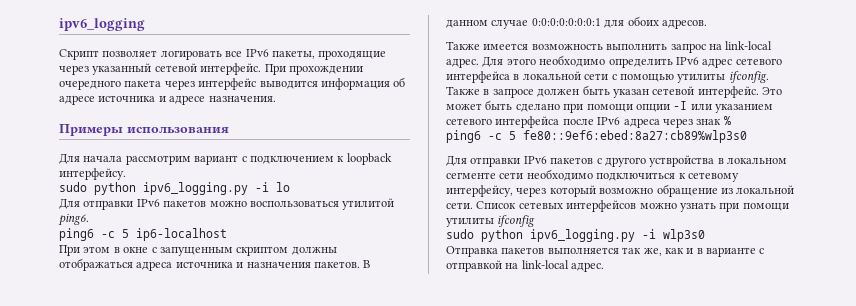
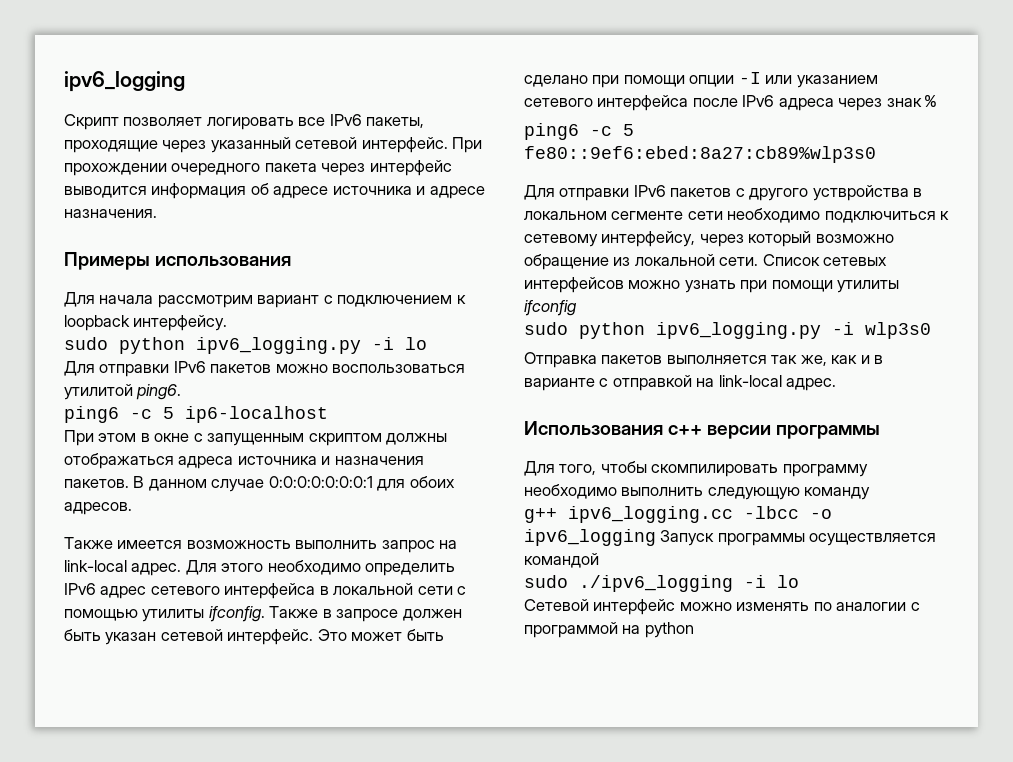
(605, 267) none -> [524,421,881,439] [524,461,868,477] [524,484,871,500] [524,506,832,523] [524,529,937,546] [524,553,599,568] [524,575,799,592] [524,599,920,615] [524,622,694,638] // Использования c++ версии программы // Для того, чтобы скомпилировать программу необходимо выполнить следующую команду // g++ ipv6_logging.cc -lbcc -o ipv6_logging Запуск программы осуществляется командой // sudo ./ipv6_logging -i lo // Сетевой интерфейс можно изменять по аналогии с программой на python

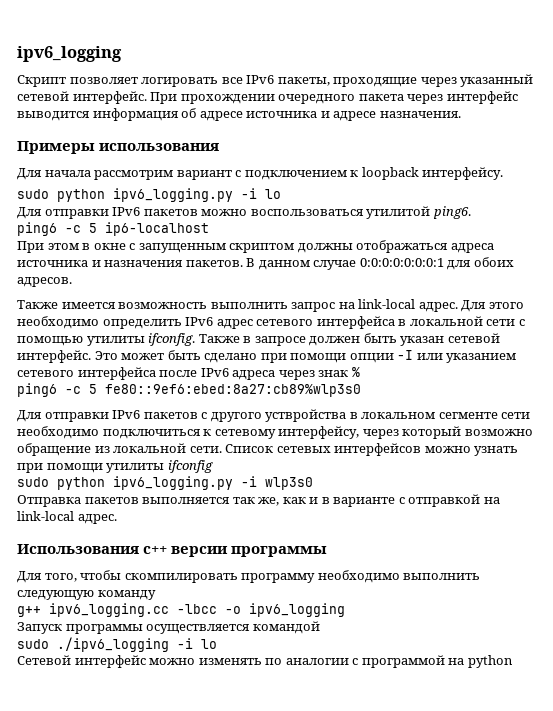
(656, 537) none -> (345, 610) //

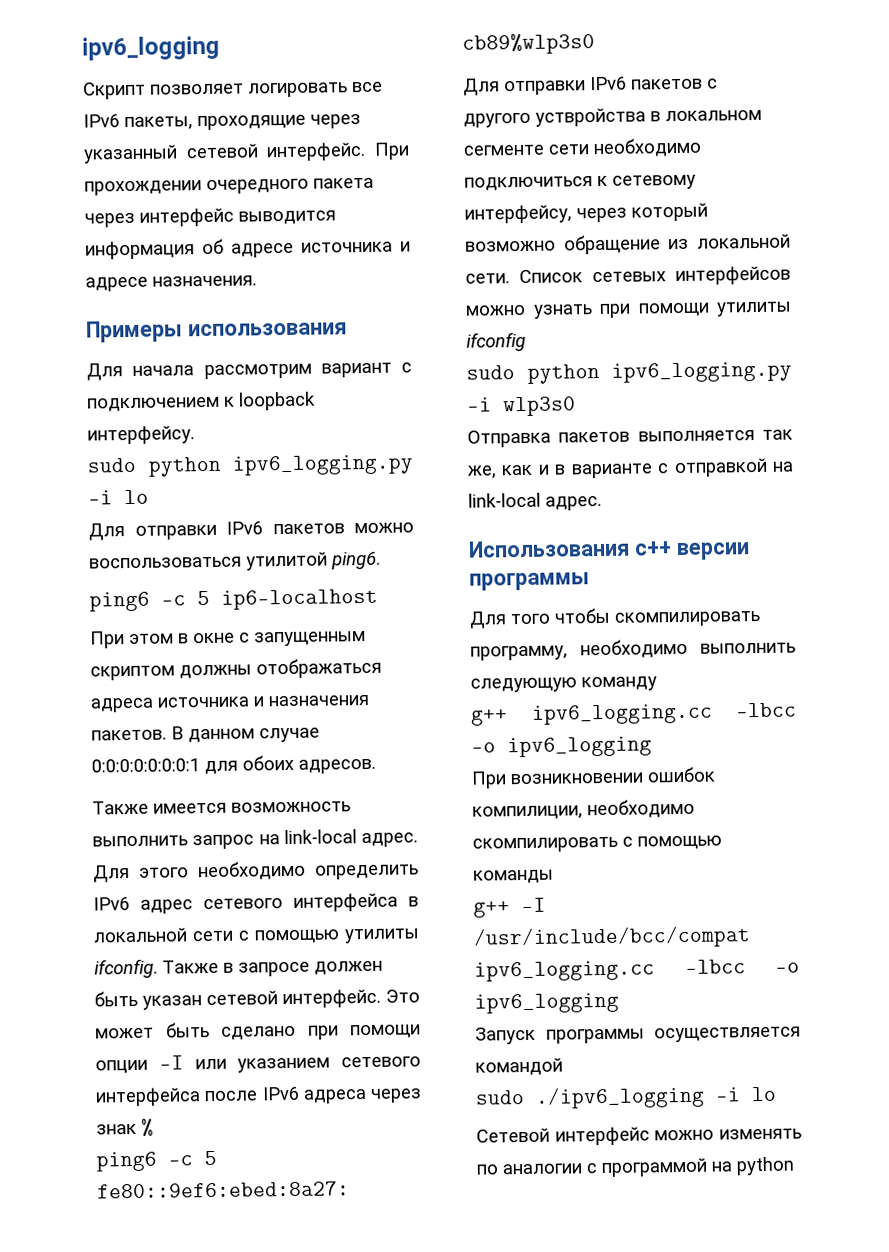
[44,573,77,582] того, -> [510,613,550,625] того
[241,573,316,583] программу -> [470,645,568,661] программу,
(345, 610) none -> [471,766,716,789] [472,798,695,820] [472,835,722,853] [473,869,554,884] [473,897,546,918] [473,925,751,950] [474,959,800,982] [474,992,619,1014] // При возникновении ошибок компилиции, необходимо скомпилировать с помощью команды // g++ -I /usr/include/bcc/compat ipv6_logging.cc -lbcc -o ipv6_logging

